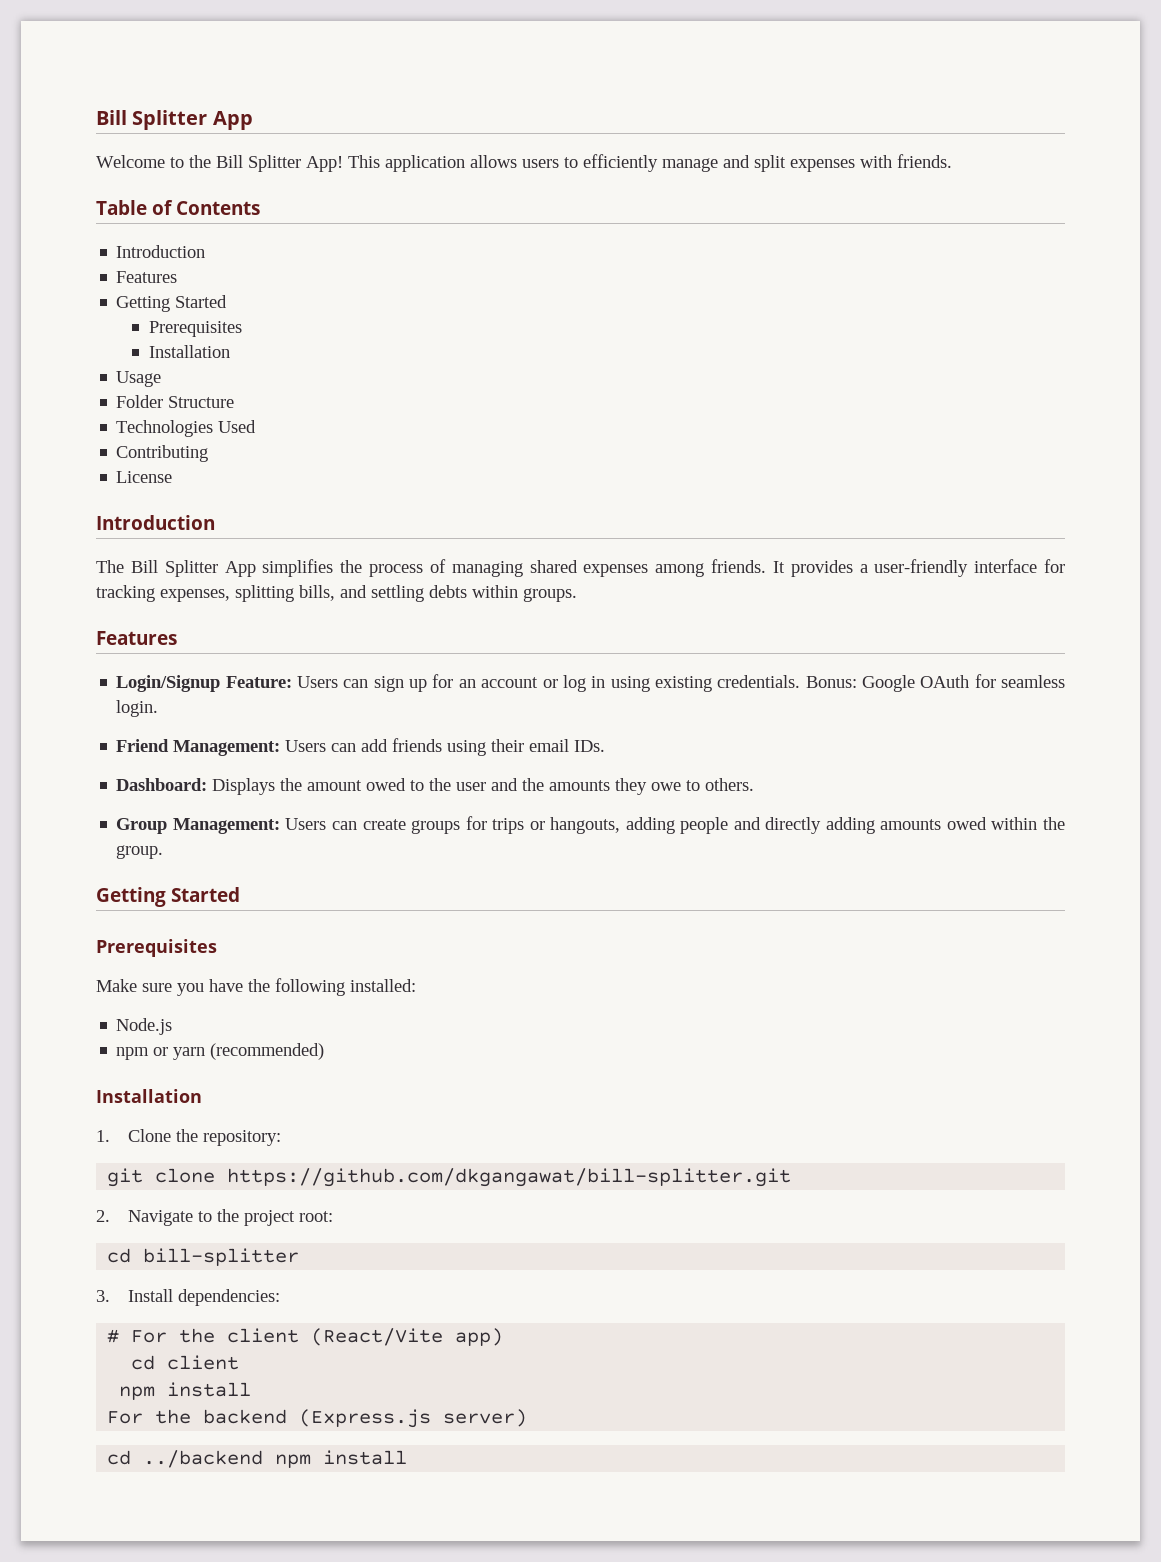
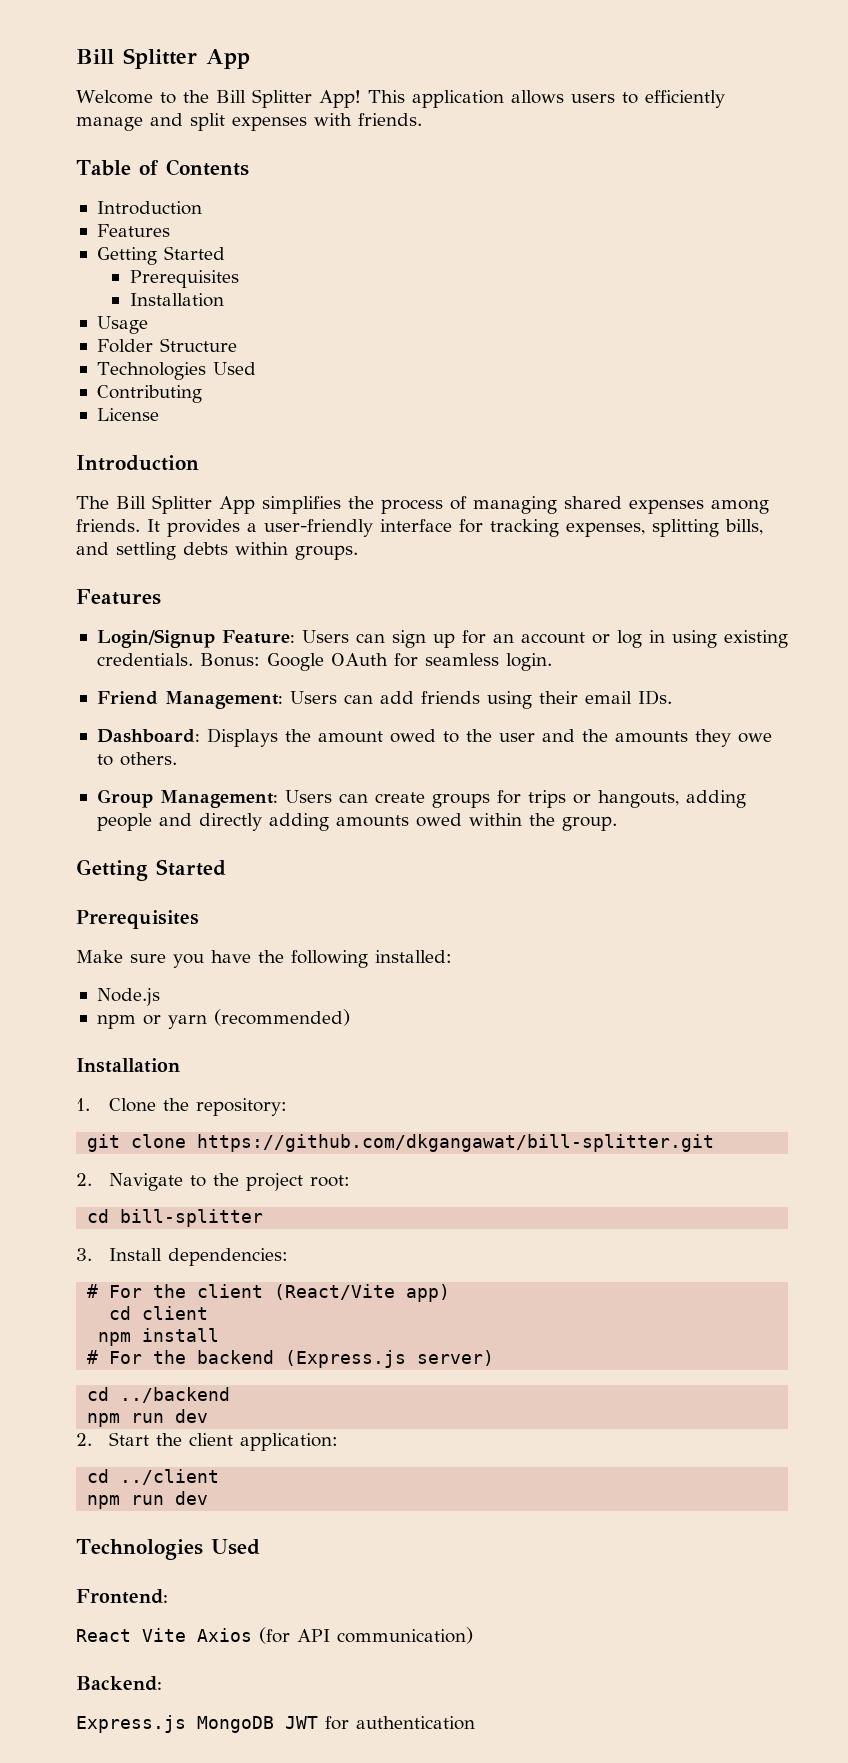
(252, 1389) none -> [87,1350,99,1364] #
[275,1450,408,1468] npm install -> [87,1409,209,1427] [76,1432,338,1451] [87,1469,220,1485] [87,1491,209,1509] [76,1539,260,1560] [76,1589,168,1604] [76,1627,473,1644] [76,1676,162,1691] [76,1715,475,1733] // npm run dev // 2. Start the client application: // cd ../client // npm run dev // Technologies Used // Frontend: // React Vite Axios (for API communication) // Backend: // Express.js MongoDB JWT for authentication

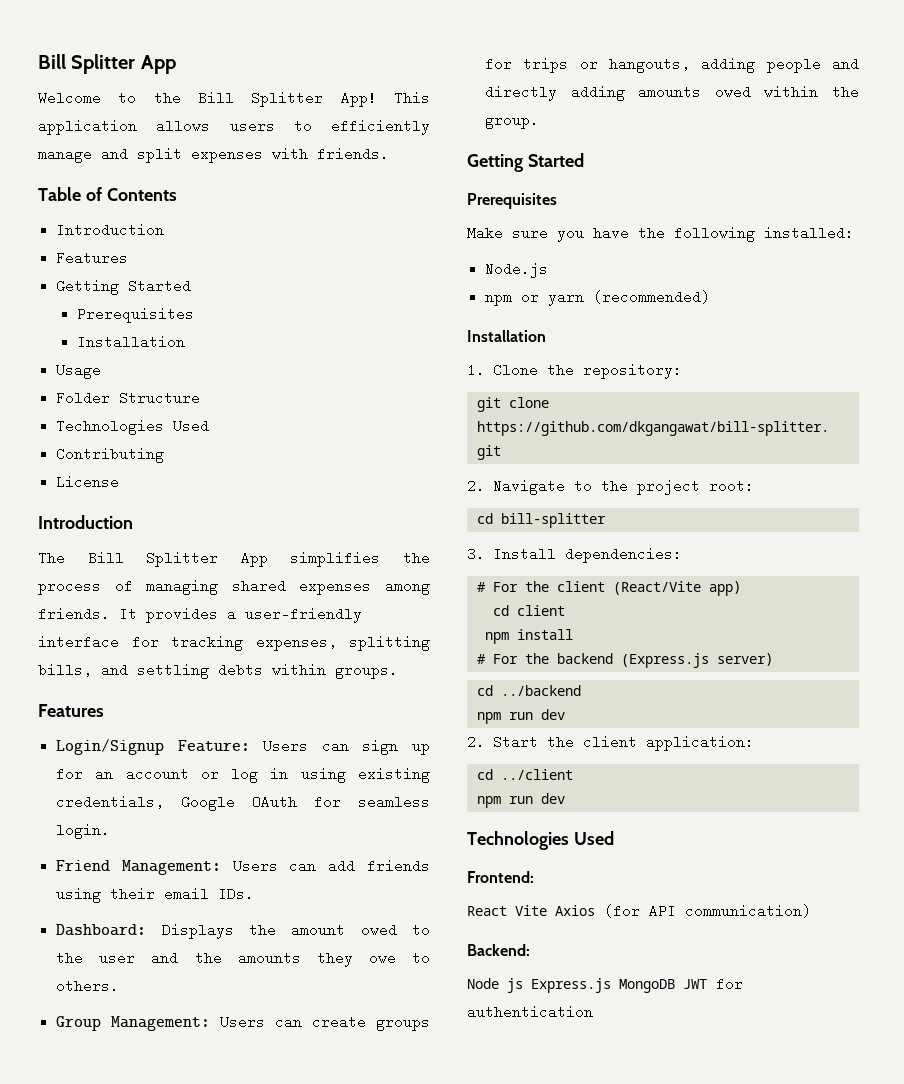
[96,653,260,667] credentials. Bonus: -> [56,795,165,809] credentials,
(162, 1683) none -> [467,978,523,993] Node js

